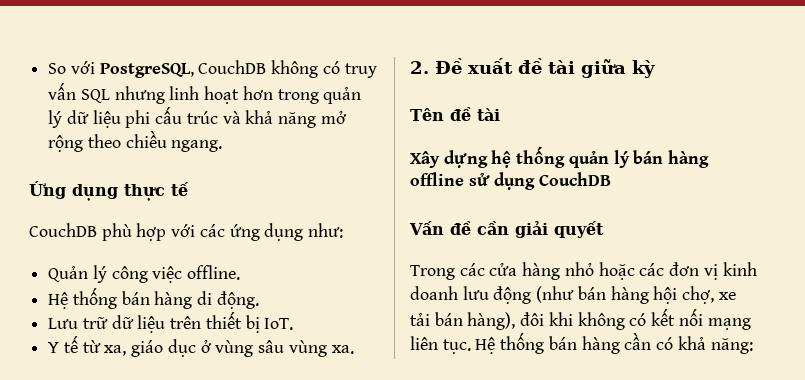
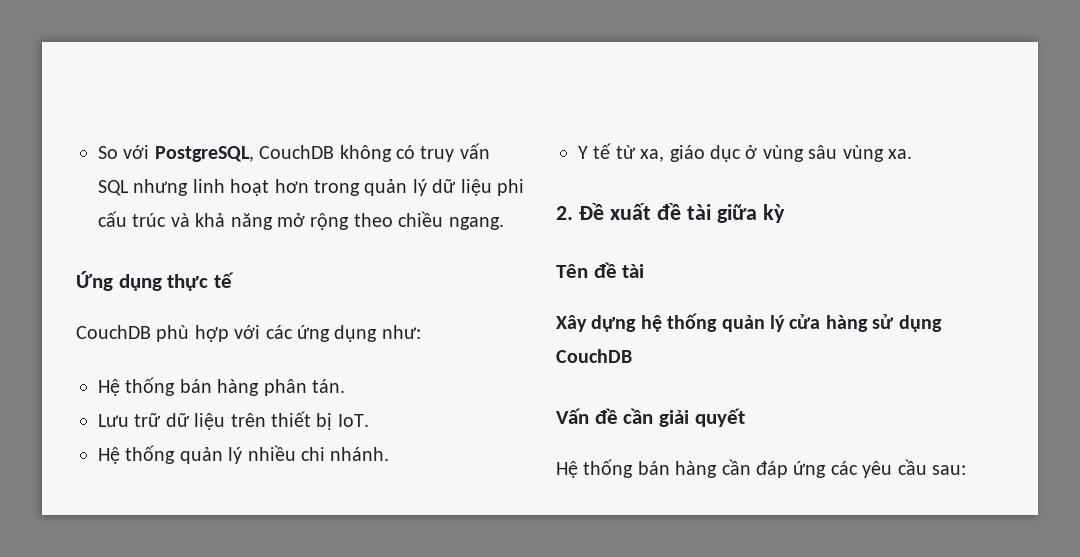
[48,265,241,283] [48,287,259,309] // Quản lý công việc offline. // Hệ thống bán hàng di động. -> [98,377,345,396] // Hệ thống bán hàng phân tán.
(294, 324) none -> [98,445,390,464] // Hệ thống quản lý nhiều chi nhánh.
[633,150,710,168] [410,172,464,186] bán hàng offline -> [789,314,868,332] cửa hàng
[410,262,757,280] [410,286,736,304] [410,308,751,330] [410,336,471,354] Trong các cửa hàng nhỏ hoặc các đơn vị kinh doanh lưu động (như bán hàng hội chợ, xe tải bán hàng), đôi khi không có kết nối mạng liên tục. -> (745, 417) none
[656,336,753,354] có khả năng: -> [756,459,966,478] đáp ứng các yêu cầu sau:

